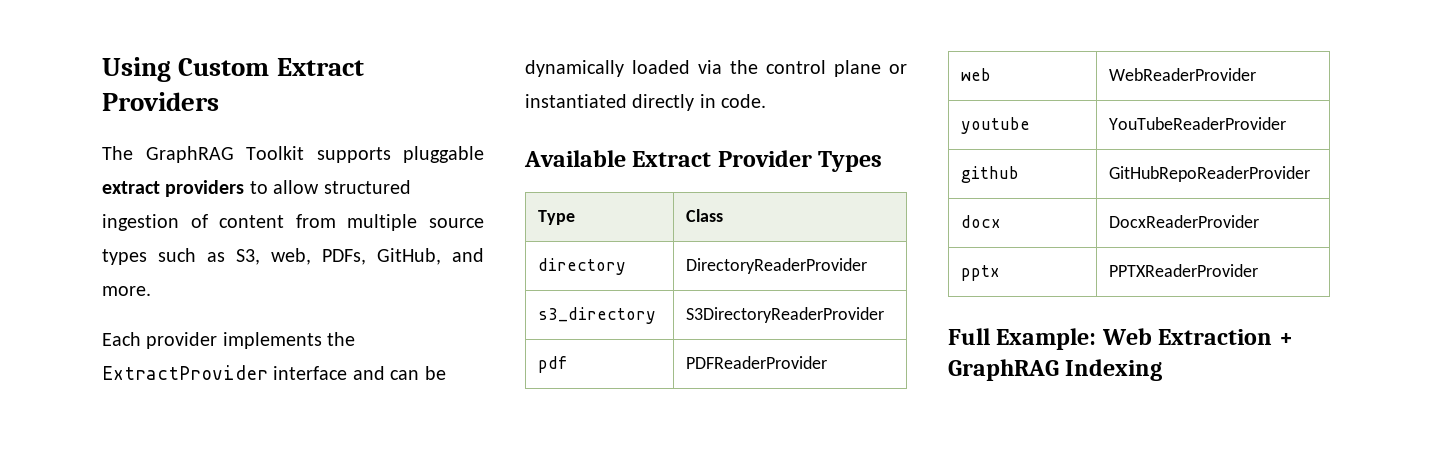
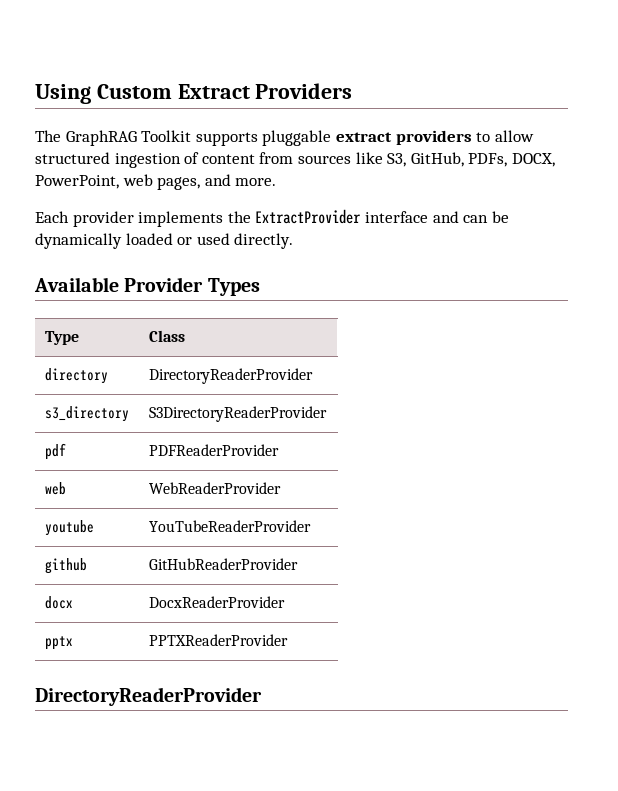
[347,214,484,231] [102,248,441,265] multiple source types such as S3, web, PDFs, GitHub, -> [297,152,555,167] [35,174,201,190] sources like S3, GitHub, PDFs, DOCX, PowerPoint, web pages,
[698,60,907,77] [525,94,767,111] via the control plane or instantiated directly in code. -> [177,233,294,249] or used directly.
[632,151,712,167] Extract -> (119, 284) none
[1109,166,1311,182] GitHubRepoReaderProvider -> [148,558,298,570] GitHubReaderProvider
[948,328,1293,350] [948,359,1163,381] Full Example: Web Extraction + GraphRAG Indexing -> [35,687,262,706] DirectoryReaderProvider

